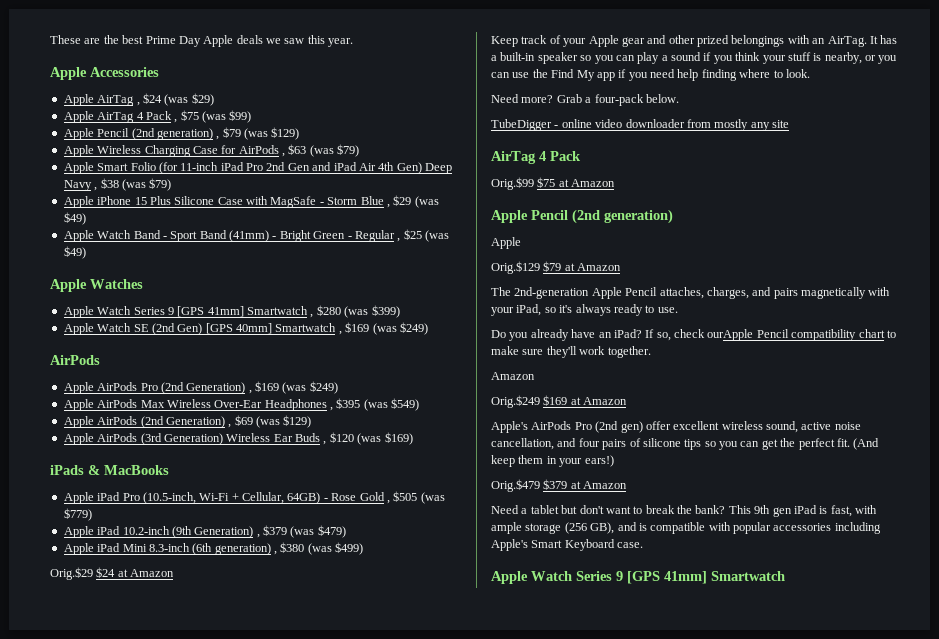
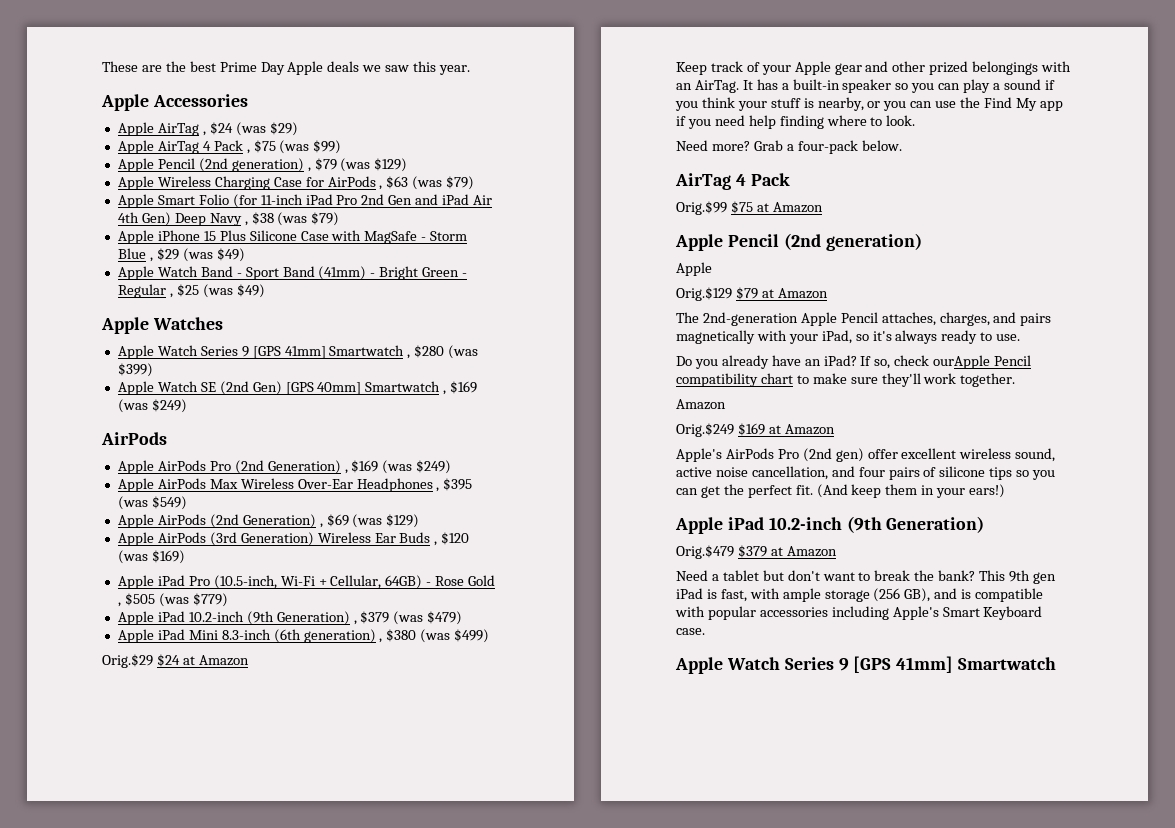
[50,465,169,475] // iPads & MacBooks -> (185, 557) none
[491,119,789,131] // TubeDigger - online video downloader from mostly any site -> (902, 145) none
(614, 461) none -> [675,516,985,534] // Apple iPad 10.2-inch (9th Generation)

